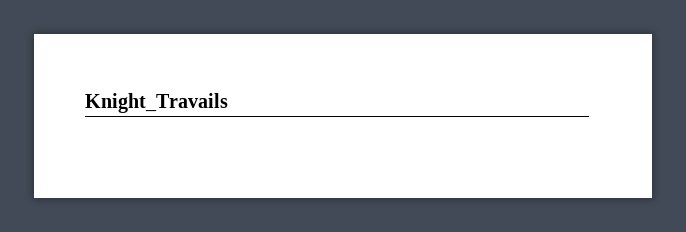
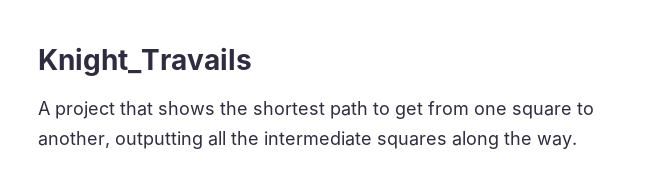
(228, 103) none -> [38,101,594,119] [38,131,577,149] // A project that shows the shortest path to get from one square to another, outputting all the intermediate squares along the way.

